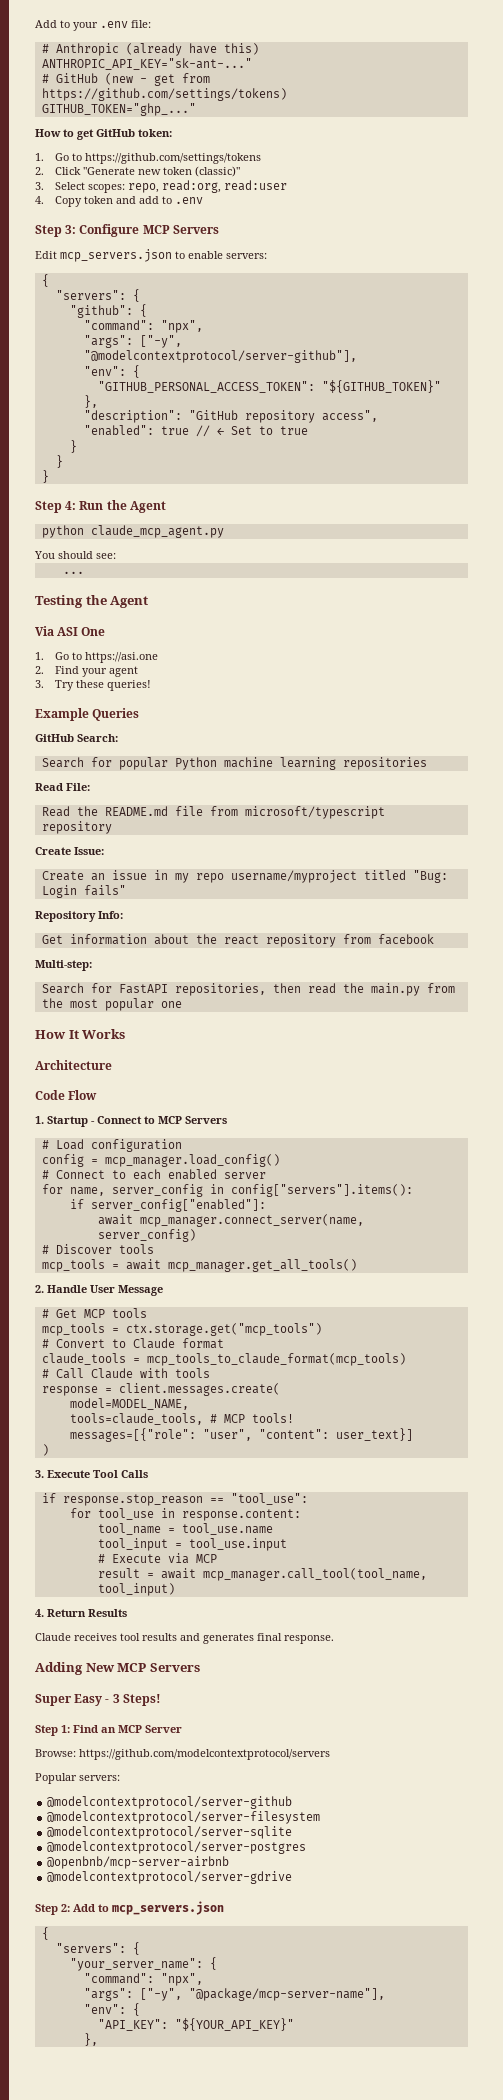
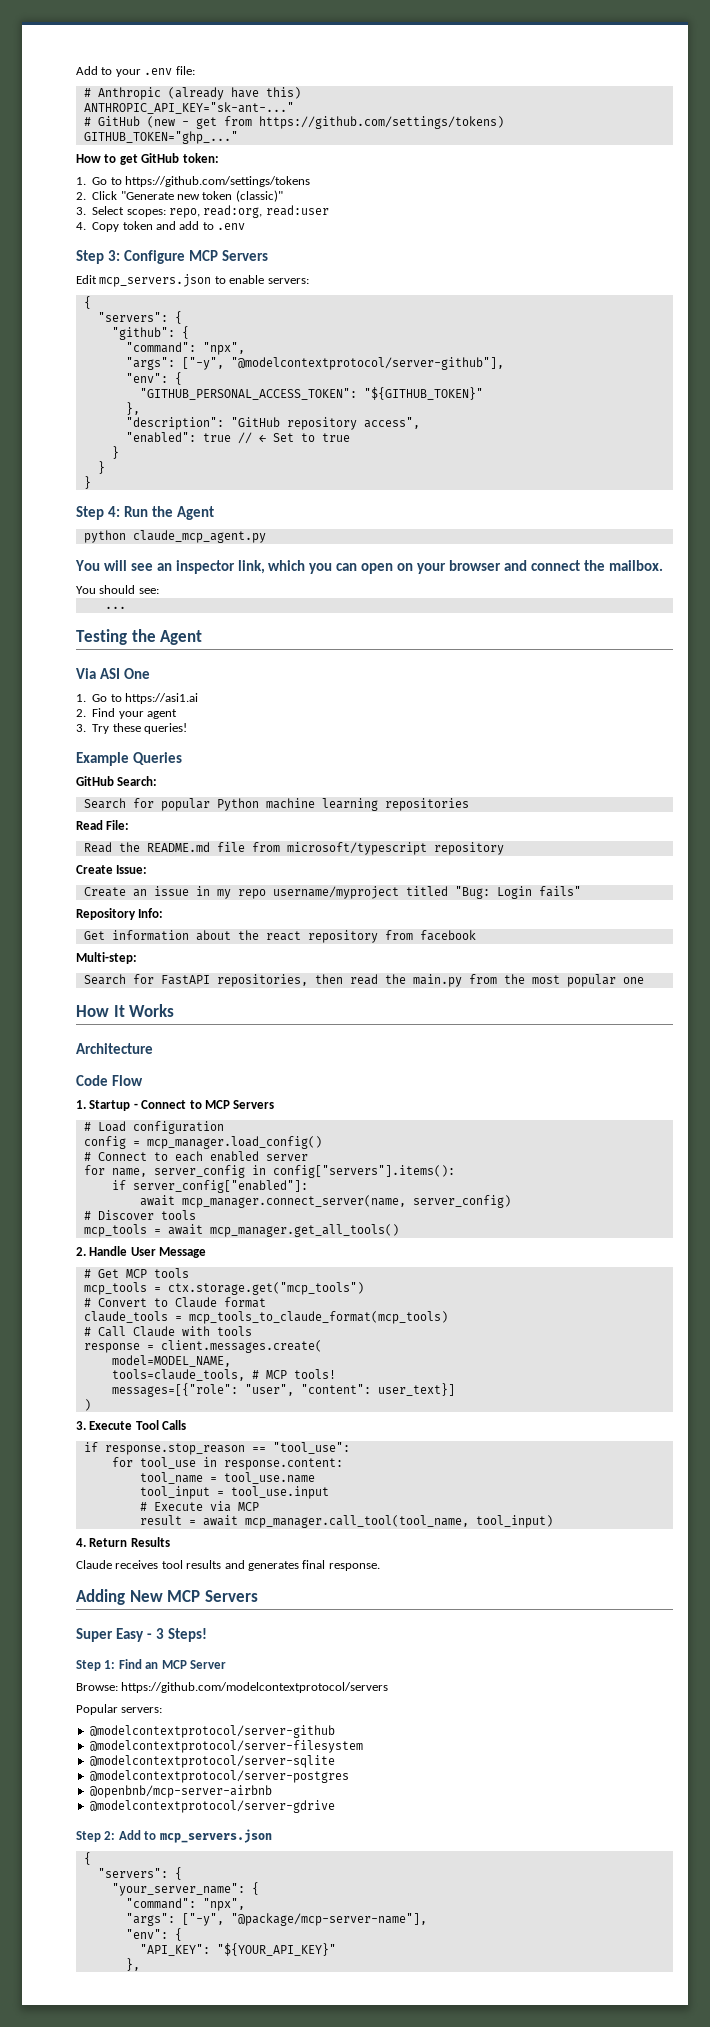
(224, 531) none -> [75,560,663,574] // You will see an inspector link, which you can open on your browser and connect the mailbox.
[85,652,159,663] https://asi.one -> [125,693,198,704] https://asi1.ai

